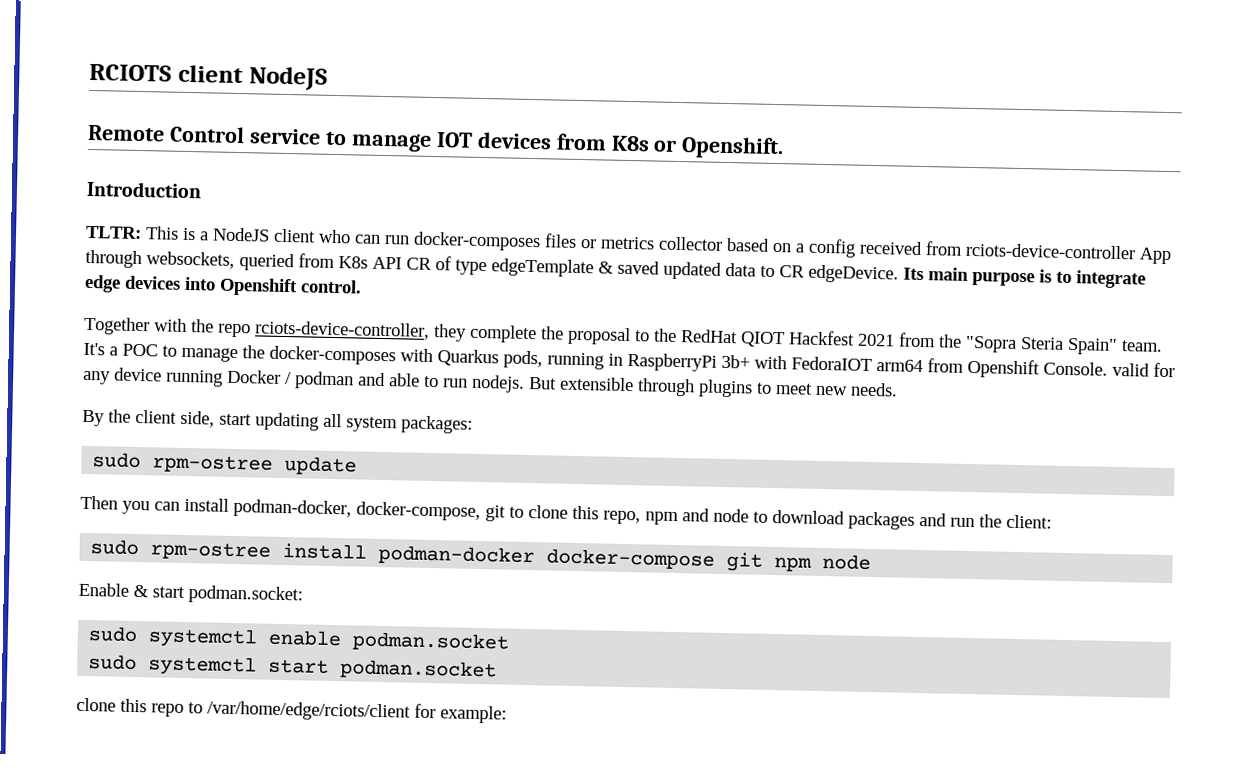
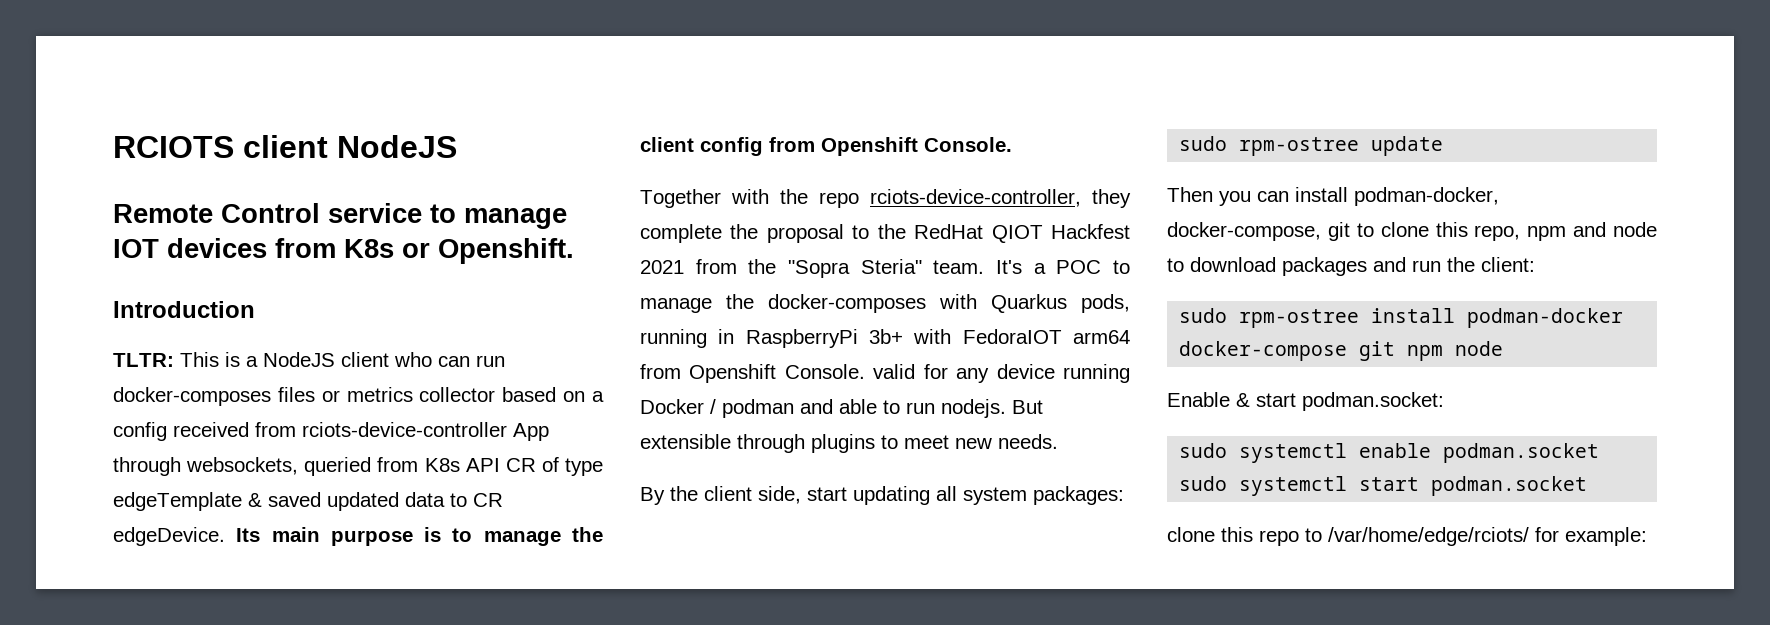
[1076,270,1146,289] [84,274,362,297] integrate edge devices into Openshift control. -> [483,527,603,546] [640,137,1012,156] manage the client config from Openshift Console.
[1020,337,1118,355] Steria Spain" -> [860,259,922,274] Steria"
[207,700,411,722] /var/home/edge/rciots/client -> [1328,527,1529,546] /var/home/edge/rciots/

